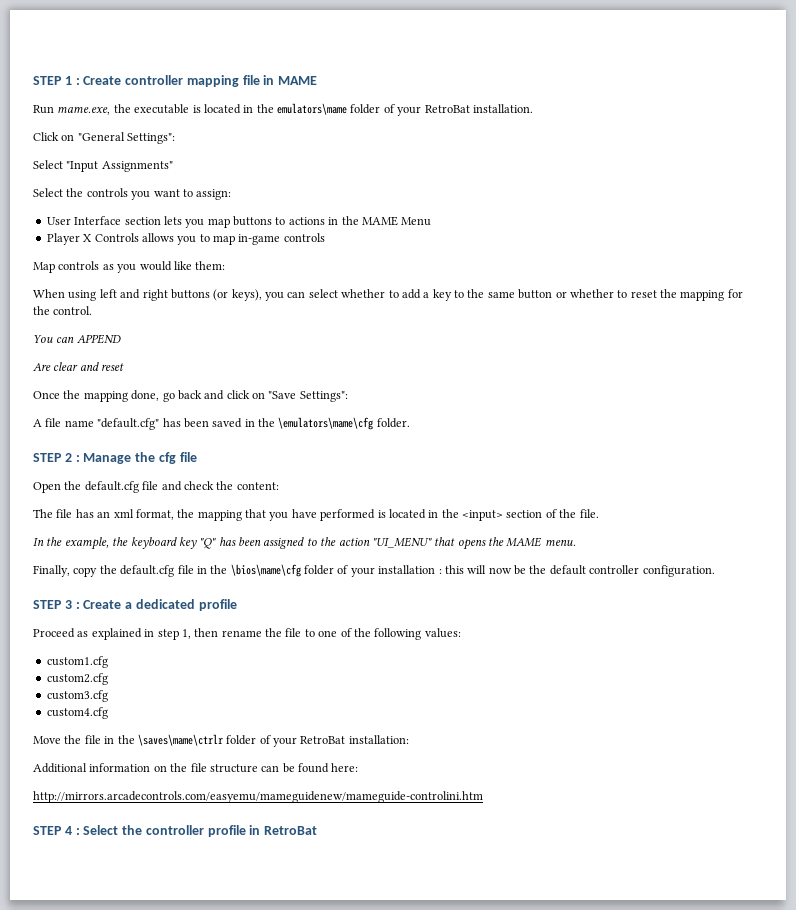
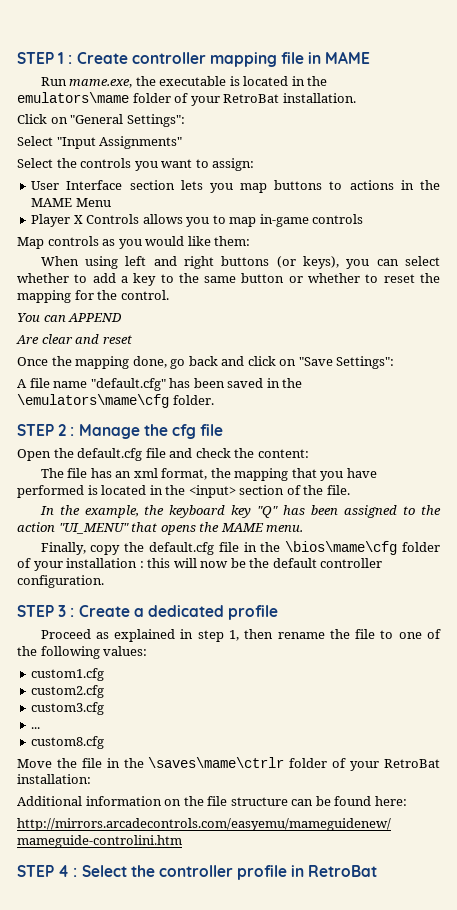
[46,707,108,719] custom4.cfg -> [31,727,41,729] [31,736,105,749] ... // custom8.cfg

